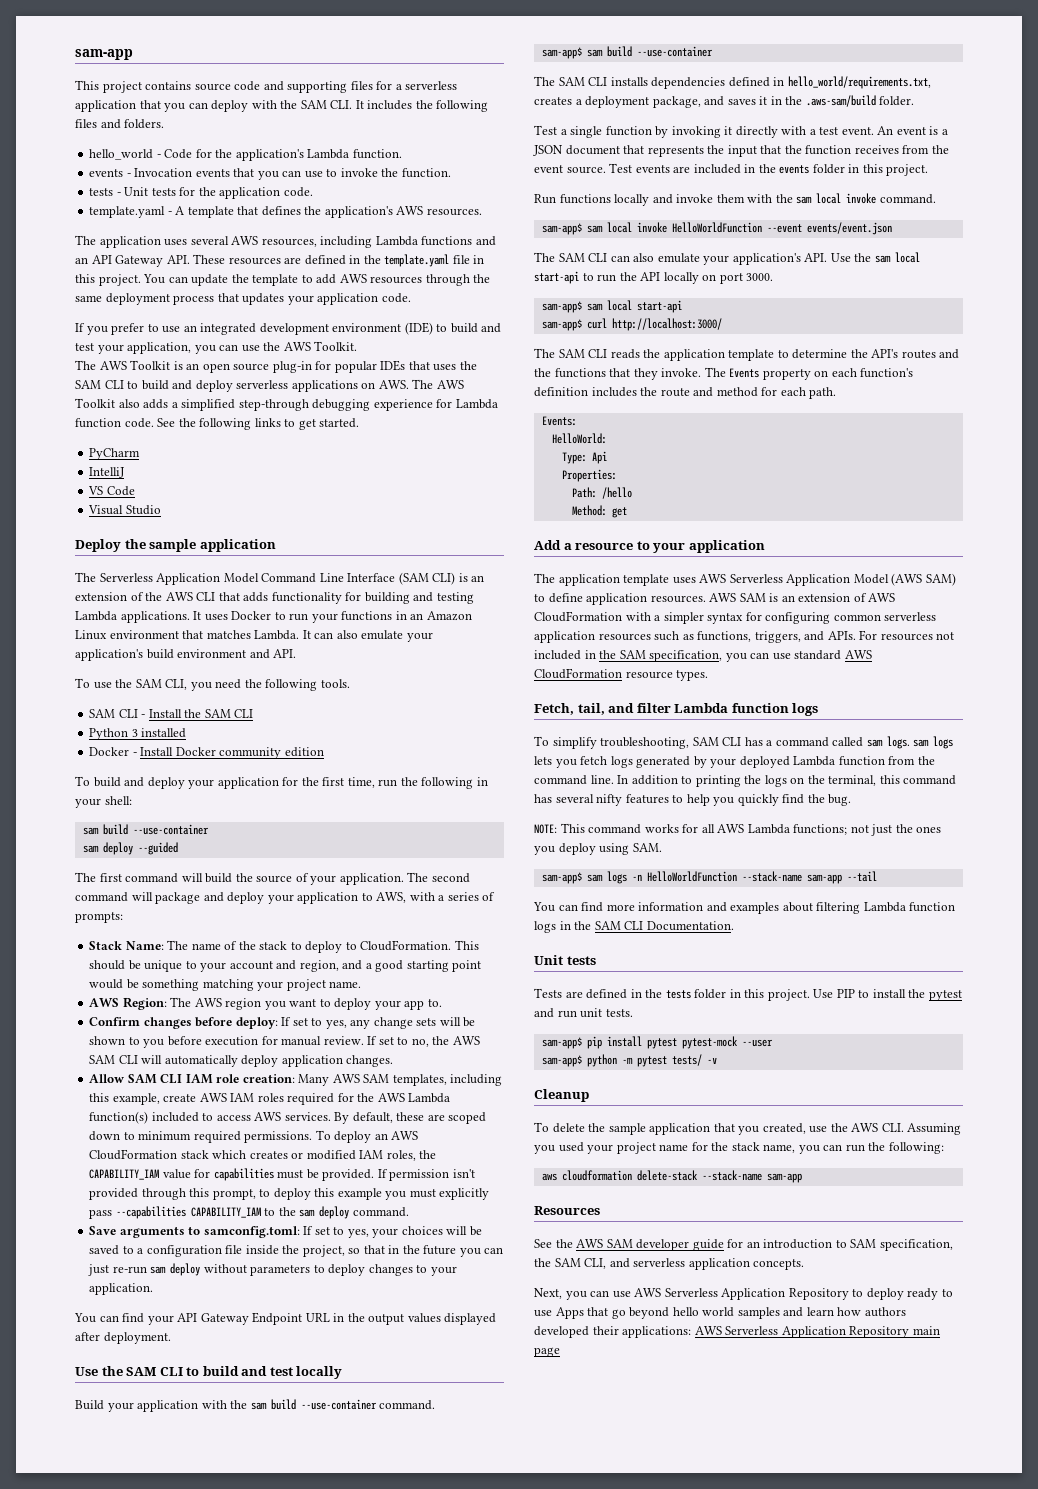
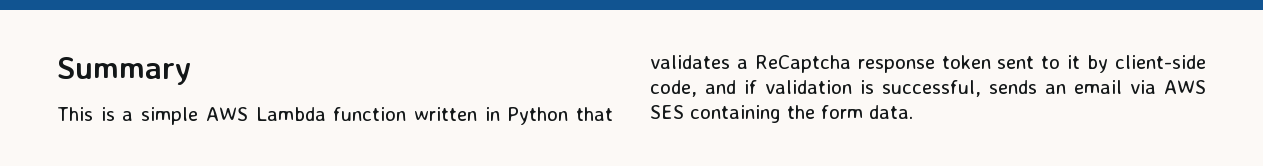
[75,49,133,60] [75,80,458,93] [75,100,489,112] [75,119,165,129] [89,149,402,161] [89,168,451,180] [89,187,313,199] [89,206,482,218] [75,235,496,248] [75,254,485,267] [75,274,491,286] [75,293,411,305] [75,322,502,335] [75,341,358,354] [75,360,477,373] [75,379,464,392] [75,398,498,411] [75,418,360,430] [89,448,141,460] [89,467,126,478] [88,486,135,496] [88,505,161,515] [75,539,276,552] [75,572,485,585] [75,592,474,604] [75,611,472,623] [75,630,433,642] [75,649,297,661] [75,678,350,691] [89,709,254,718] [89,728,187,740] [89,747,324,759] [75,776,488,789] [75,796,132,808] [82,824,209,835] [82,842,178,855] [75,872,470,885] [75,892,496,904] [75,912,123,923] [89,940,479,953] [89,960,482,972] [89,979,362,991] [89,997,442,1010] [89,1017,476,1029] [89,1036,480,1048] [89,1055,394,1067] [89,1074,503,1086] [89,1093,451,1105] [89,1111,487,1124] [89,1130,419,1143] [89,1149,437,1161] [89,1168,475,1181] [89,1188,490,1200] [89,1206,409,1219] [89,1226,482,1238] [89,1245,504,1257] [88,1263,457,1276] [89,1283,154,1295] [74,1312,497,1325] [75,1332,171,1344] [75,1366,343,1379] [75,1399,436,1412] [541,46,713,59] [534,76,931,89] [534,95,915,108] [534,125,948,138] [533,145,949,157] [534,163,929,176] [534,193,936,206] [541,222,892,235] [534,252,920,265] [534,271,774,284] [541,300,682,313] [541,318,722,331] [534,348,960,361] [534,367,914,380] [534,387,837,399] [541,416,577,426] [551,433,607,444] [561,451,607,464] [561,469,617,482] [571,487,632,499] [571,505,627,518] [534,540,765,553] [534,573,956,586] [534,593,896,605] [534,611,937,624] [534,630,955,643] [534,650,872,662] [534,668,709,681] [534,703,819,716] [534,736,954,749] [534,756,935,768] [534,775,957,787] [534,794,852,806] [534,823,942,836] [534,843,662,855] [541,871,877,884] [533,902,956,914] [534,921,734,933] [534,955,596,965] [534,988,962,1001] [534,1008,633,1018] [541,1036,773,1049] [541,1054,717,1067] [534,1089,589,1102] [534,1122,962,1135] [534,1142,944,1154] [541,1170,802,1183] [534,1206,600,1215] [534,1239,953,1251] [534,1258,805,1270] [534,1288,953,1300] [534,1307,906,1319] [534,1326,940,1338] [534,1347,560,1357] sam-app // This project contains source code and supporting files for a serverless application that you can deploy with the SAM CLI. It includes the following files and folders. // hello_world - Code for the application's Lambda function. // events - Invocation events that you can use to invoke the function. // tests - Unit tests for the application code. // template.yaml - A template that defines the application's AWS resources. // The application uses several AWS resources, including Lambda functions and an API Gateway API. These resources are defined in the template.yaml file in this project. You can update the template to add AWS resources through the same deployment process that updates your application code. // If you prefer to use an integrated development environment (IDE) to build and test your application, you can use the AWS Toolkit. // The AWS Toolkit is an open source plug-in for popular IDEs that uses the SAM CLI to build and deploy serverless applications on AWS. The AWS Toolkit also adds a simplified step-through debugging experience for Lambda function code. See the following links to get started. // PyCharm // IntelliJ // VS Code // Visual Studio // Deploy the sample application // The Serverless Application Model Command Line Interface (SAM CLI) is an extension of the AWS CLI that adds functionality for building and testing Lambda applications. It uses Docker to run your functions in an Amazon Linux environment that matches Lambda. It can also emulate your application's build environment and API. // To use the SAM CLI, you need the following tools. // SAM CLI - Install the SAM CLI // Python 3 installed // Docker - Install Docker community edition // To build and deploy your application for the first time, run the following in your shell: // sam build --use-container // sam deploy --guided // The first command will build the source of your application. The second command will package and deploy your application to AWS, with a series of prompts: // Stack Name: The name of the stack to deploy to CloudFormation. This should be unique to your account and region, and a good starting point would be something matching your project name. // AWS Region: The AWS region you want to deploy your app to. // Confirm changes before deploy: If set to yes, any change sets will be shown to you before execution for manual review. If set to no, the AWS SAM CLI will automatically deploy application changes. // Allow SAM CLI IAM role creation: Many AWS SAM templates, including this example, create AWS IAM roles required for the AWS Lambda function(s) included to access AWS services. By default, these are scoped down to minimum required permissions. To deploy an AWS CloudFormation stack which creates or modified IAM roles, the CAPABILITY_IAM value for capabilities must be provided. If permission isn't provided through this prompt, to deploy this example you must explicitly pass --capabilities CAPABILITY_IAM to the sam deploy command. // Save arguments to samconfig.toml: If set to yes, your choices will be saved to a configuration file inside the project, so that in the future you can just re-run sam deploy without parameters to deploy changes to your application. // You can find your API Gateway Endpoint URL in the output values displayed after deployment. // Use the SAM CLI to build and test locally // Build your application with the sam build --use-container command. // sam-app$ sam build --use-container // The SAM CLI installs dependencies defined in hello_world/requirements.txt, creates a deployment package, and saves it in the .aws-sam/build folder. // Test a single function by invoking it directly with a test event. An event is a JSON document that represents the input that the function receives from the event source. Test events are included in the events folder in this project. // Run functions locally and invoke them with the sam local invoke command. // sam-app$ sam local invoke HelloWorldFunction --event events/event.json // The SAM CLI can also emulate your application's API. Use the sam local start-api to run the API locally on port 3000. // sam-app$ sam local start-api // sam-app$ curl http://localhost:3000/ // The SAM CLI reads the application template to determine the API's routes and the functions that they invoke. The Events property on each function's definition includes the route and method for each path. // Events: // HelloWorld: // Type: Api // Properties: // Path: /hello // Method: get // Add a resource to your application // The application template uses AWS Serverless Application Model (AWS SAM) to define application resources. AWS SAM is an extension of AWS CloudFormation with a simpler syntax for configuring common serverless application resources such as functions, triggers, and APIs. For resources not included in the SAM specification, you can use standard AWS CloudFormation resource types. // Fetch, tail, and filter Lambda function logs // To simplify troubleshooting, SAM CLI has a command called sam logs. sam logs lets you fetch logs generated by your deployed Lambda function from the command line. In addition to printing the logs on the terminal, this command has several nifty features to help you quickly find the bug. // NOTE: This command works for all AWS Lambda functions; not just the ones you deploy using SAM. // sam-app$ sam logs -n HelloWorldFunction --stack-name sam-app --tail // You can find more information and examples about filtering Lambda function logs in the SAM CLI Documentation. // Unit tests // Tests are defined in the tests folder in this project. Use PIP to install the pytest and run unit tests. // sam-app$ pip install pytest pytest-mock --user // sam-app$ python -m pytest tests/ -v // Cleanup // To delete the sample application that you created, use the AWS CLI. Assuming you used your project name for the stack name, you can run the following: // aws cloudformation delete-stack --stack-name sam-app // Resources // See the AWS SAM developer guide for an introduction to SAM specification, the SAM CLI, and serverless application concepts. // Next, you can use AWS Serverless Application Repository to deploy ready to use Apps that go beyond hello world samples and learn how authors developed their applications: AWS Serverless Application Repository main page -> [57,57,191,85] [57,107,614,125] [650,55,1206,73] [650,80,1207,97] [650,105,913,123] Summary // This is a simple AWS Lambda function written in Python that validates a ReCaptcha response token sent to it by client-side code, and if validation is successful, sends an email via AWS SES containing the form data.

